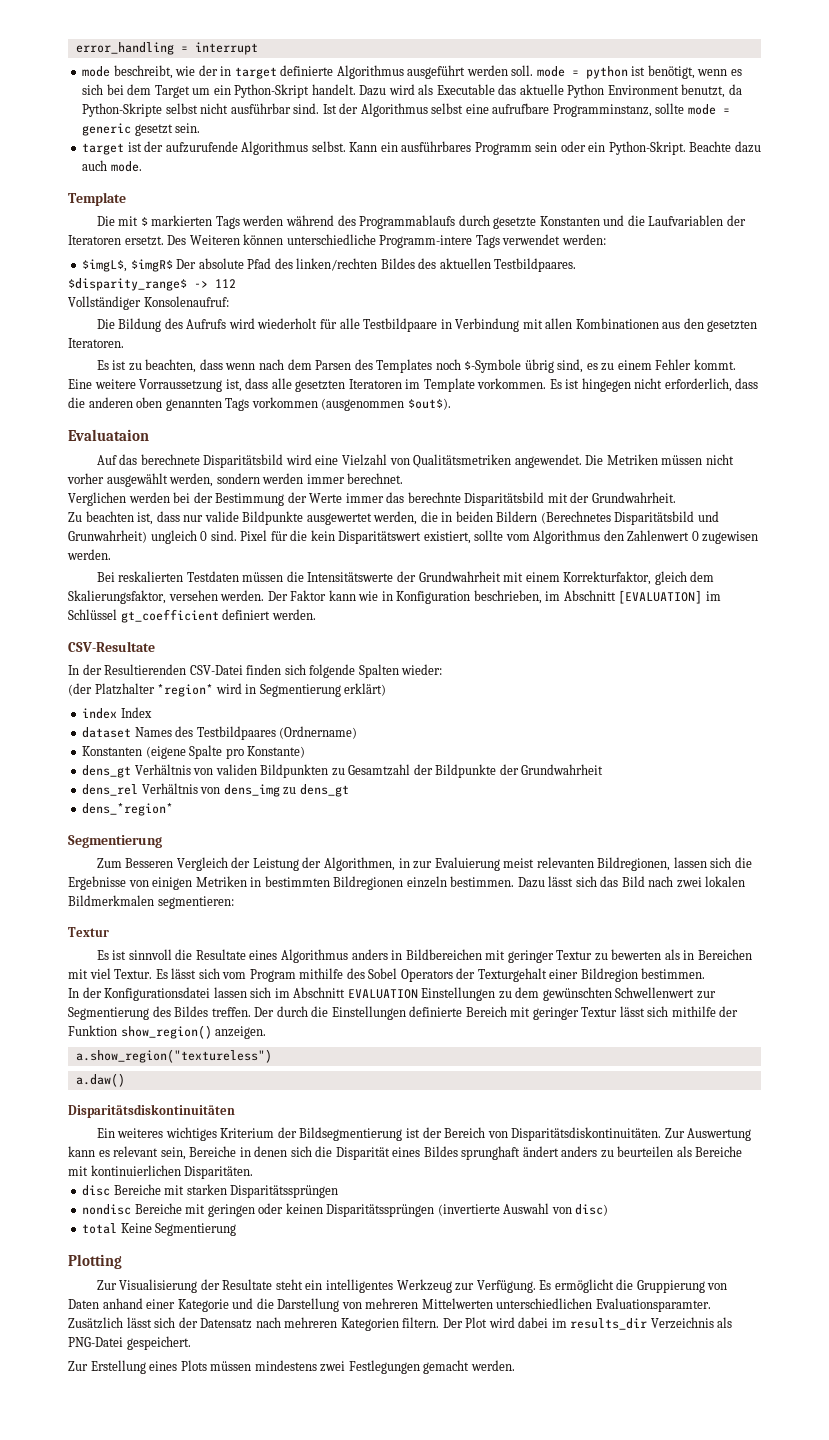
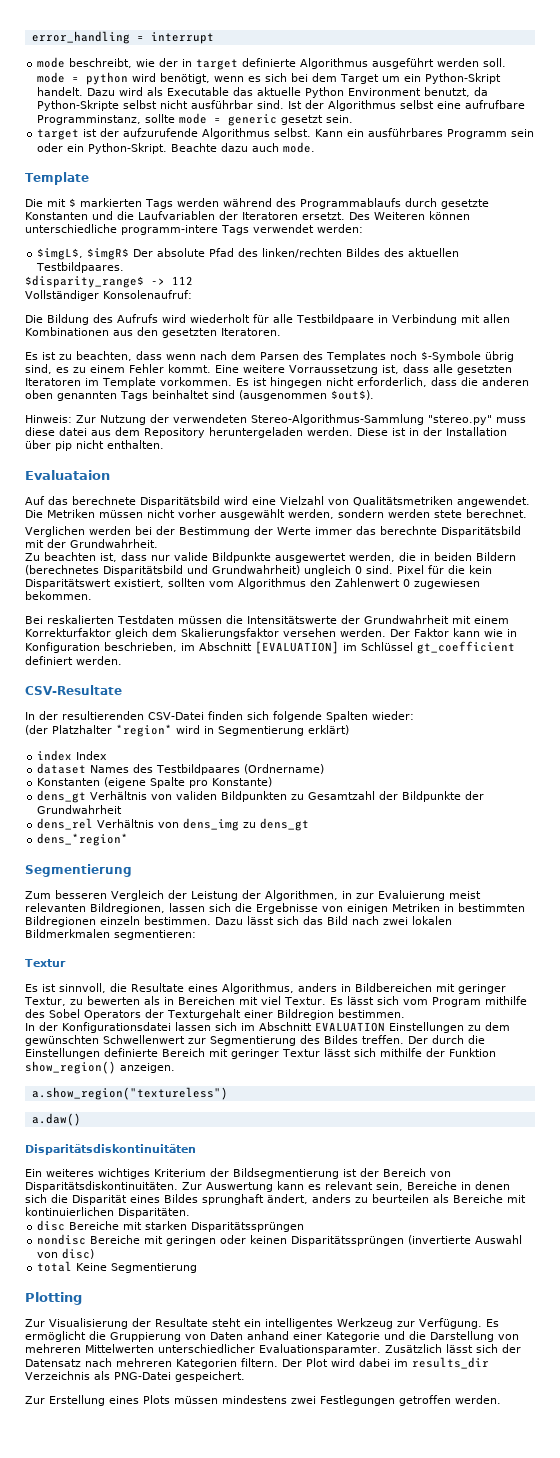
[631,66,646,76] ist -> [132,73,157,82] wird
[379,235,473,248] Programm-intere -> [121,225,218,235] programm-intere
[251,397,318,408] vorkommen -> [151,390,235,399] beinhaltet sind
(451, 404) none -> [25,414,526,425] [25,427,507,438] [25,440,164,451] // Hinweis: Zur Nutzung der verwendeten Stereo-Algorithmus-Sammlung "stereo.py" muss diese datei aus dem Repository heruntergeladen werden. Diese ist in der Installation über pip nicht enthalten.
[306,474,345,484] immer -> [434,510,462,518] stete
[540,511,611,524] (Berechnetes -> [25,565,99,575] (berechnetes
[68,530,147,543] Grunwahrheit) -> [212,565,300,575] Grundwahrheit)
[474,530,504,541] sollte -> [168,578,205,587] sollten
[702,531,759,544] [67,549,111,560] zugewisen werden. -> [414,579,480,589] [25,591,92,600] zugewiesen bekommen.
[563,571,652,585] Korrekturfaktor, -> [25,628,111,637] Korrekturfaktor
[68,590,166,604] Skalierungsfaktor, -> [181,628,279,639] Skalierungsfaktor
[104,664,187,675] Resultierenden -> [62,711,144,720] resultierenden
[125,858,174,868] Besseren -> [55,890,107,899] besseren
[128,949,172,960] sinnvoll -> [59,983,106,993] sinnvoll,
[280,949,348,963] Algorithmus -> [222,983,294,994] Algorithmus,
[556,950,593,960] Textur -> [24,997,66,1006] Textur,
[522,1146,559,1157] ändert -> [267,1194,308,1204] ändert,
[496,1298,593,1309] unterschiedlichen -> [158,1344,255,1353] unterschiedlicher
[423,1360,470,1374] gemacht -> [399,1395,451,1406] getroffen

